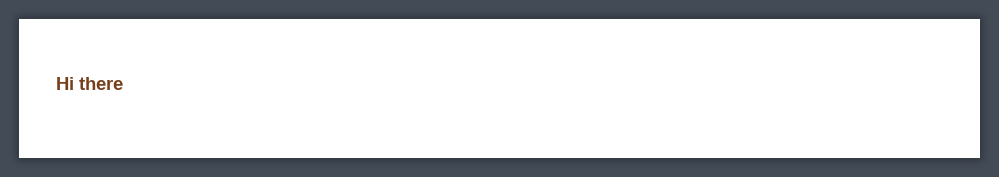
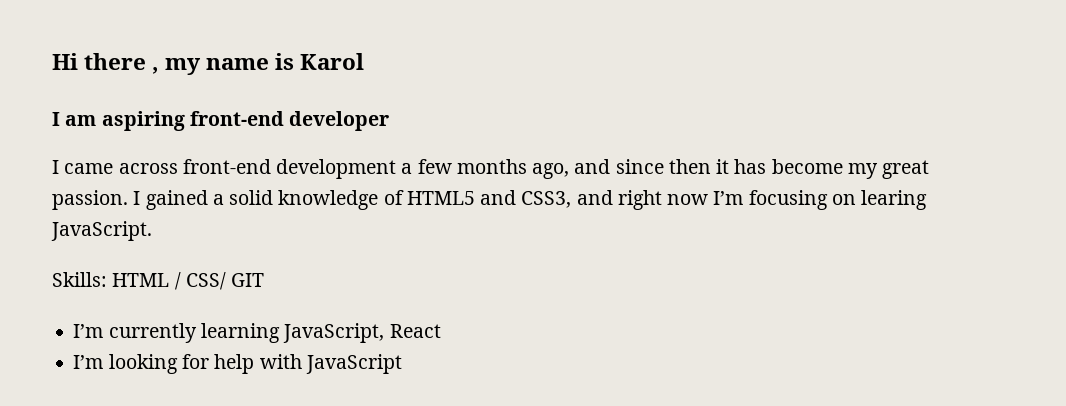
(123, 83) none -> [152,53,365,75] [52,111,390,131] [52,159,930,179] [52,190,928,210] [51,221,152,241] [52,272,265,290] [73,323,441,343] [73,354,402,374] , my name is Karol // I am aspiring front-end developer // I came across front-end development a few months ago, and since then it has become my great passion. I gained a solid knowledge of HTML5 and CSS3, and right now I’m focusing on learing JavaScript. // Skills: HTML / CSS/ GIT // I’m currently learning JavaScript, React // I’m looking for help with JavaScript

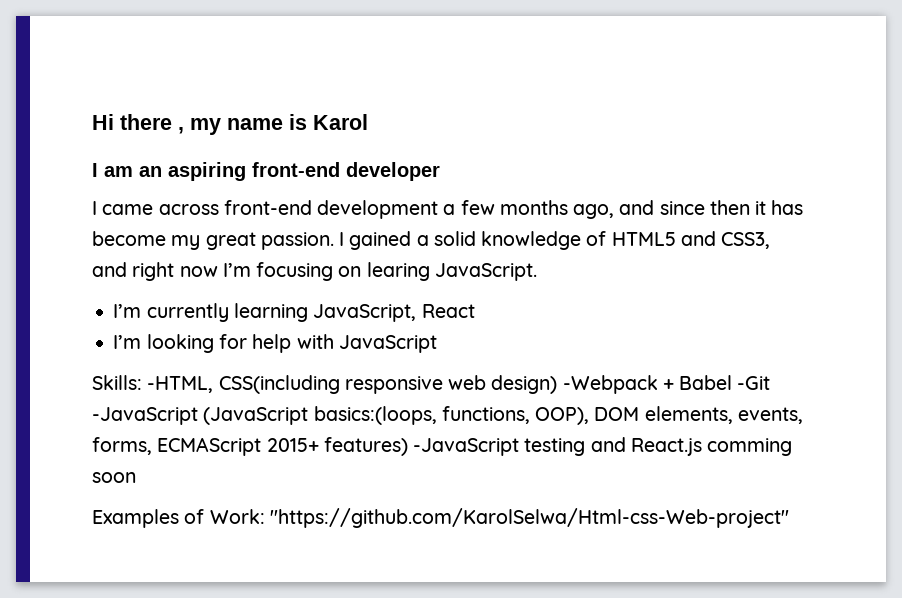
(97, 120) none -> [139,166,162,177] an
[52,272,265,290] // Skills: HTML / CSS/ GIT -> (537, 272) none
(402, 364) none -> [92,375,771,394] [92,406,803,425] [92,437,793,456] [92,472,136,483] [92,508,789,528] // Skills: -HTML, CSS(including responsive web design) -Webpack + Babel -Git -JavaScript (JavaScript basics:(loops, functions, OOP), DOM elements, events, forms, ECMAScript 2015+ features) -JavaScript testing and React.js comming soon // Examples of Work: "https://github.com/KarolSelwa/Html-css-Web-project"

